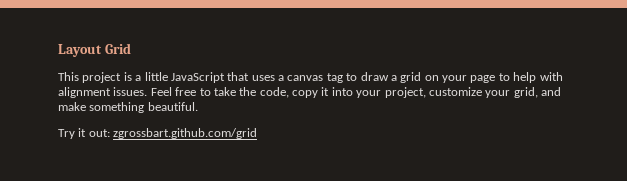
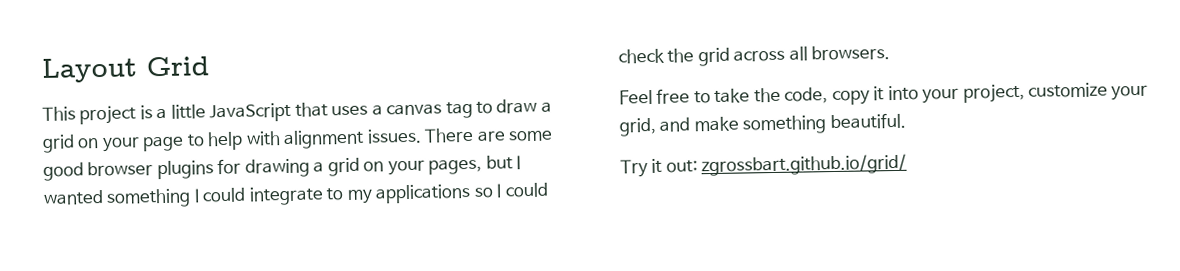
(148, 91) none -> [424,127,554,143] [43,155,522,181] [43,182,548,208] [618,45,891,67] There are some good browser plugins for drawing a grid on your pages, but I wanted something I could integrate to my applications so I could check the grid across all browsers. //
[113,128,258,139] zgrossbart.github.com/grid -> [701,153,908,177] zgrossbart.github.io/grid/

